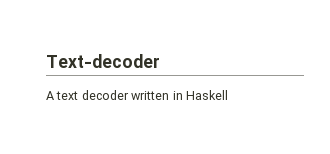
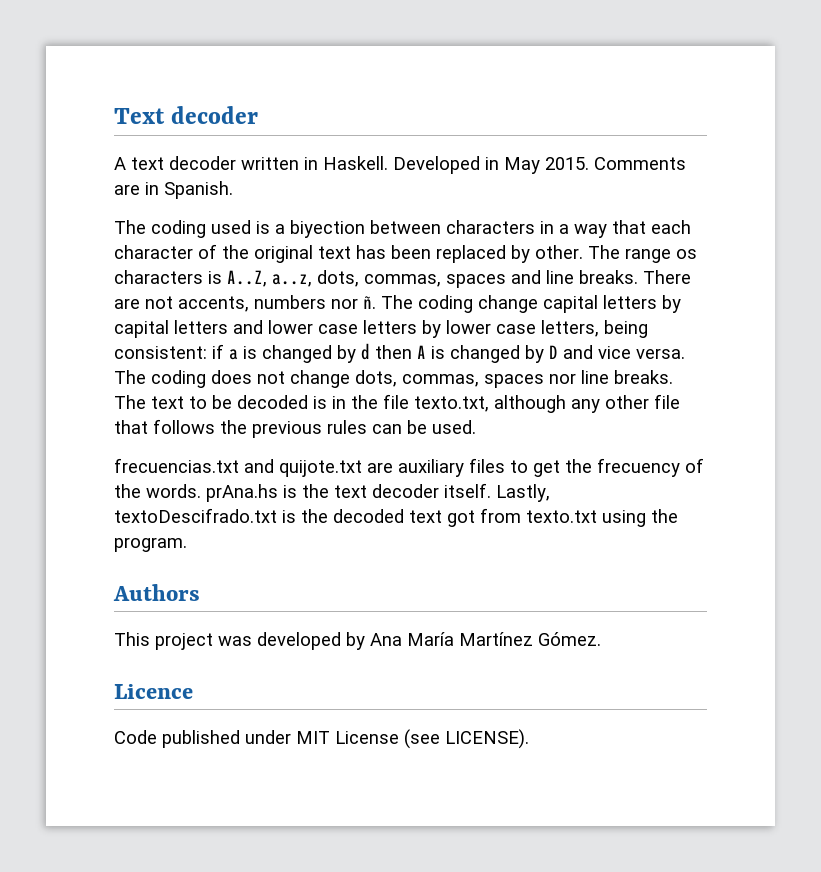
[46,54,160,68] Text-decoder -> [114,106,259,124] Text decoder
[185,90,228,100] Haskell -> [323,156,686,174] [114,181,233,199] [114,220,691,238] [114,244,697,263] [114,270,691,288] [114,295,681,313] [114,320,648,338] [114,343,685,363] [114,370,673,388] [114,394,680,413] [114,419,476,438] [114,458,704,477] [114,483,550,502] [114,508,678,527] [114,537,187,552] [113,584,200,601] [114,632,601,650] [114,684,193,699] [114,729,529,749] Haskell. Developed in May 2015. Comments are in Spanish. // The coding used is a biyection between characters in a way that each character of the original text has been replaced by other. The range os characters is A..Z, a..z, dots, commas, spaces and line breaks. There are not accents, numbers nor ñ. The coding change capital letters by capital letters and lower case letters by lower case letters, being consistent: if a is changed by d then A is changed by D and vice versa. The coding does not change dots, commas, spaces nor line breaks. The text to be decoded is in the file texto.txt, although any other file that follows the previous rules can be used. // frecuencias.txt and quijote.txt are auxiliary files to get the frecuency of the words. prAna.hs is the text decoder itself. Lastly, textoDescifrado.txt is the decoded text got from texto.txt using the program. // Authors // This project was developed by Ana María Martínez Gómez. // Licence // Code published under MIT License (see LICENSE).

